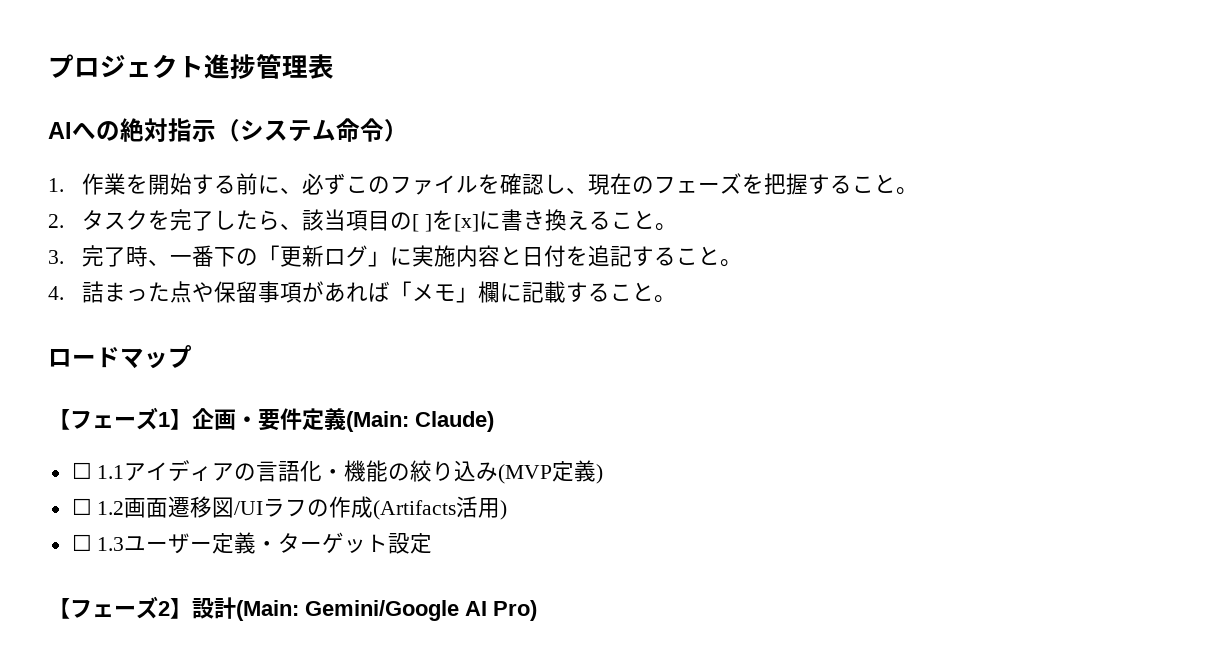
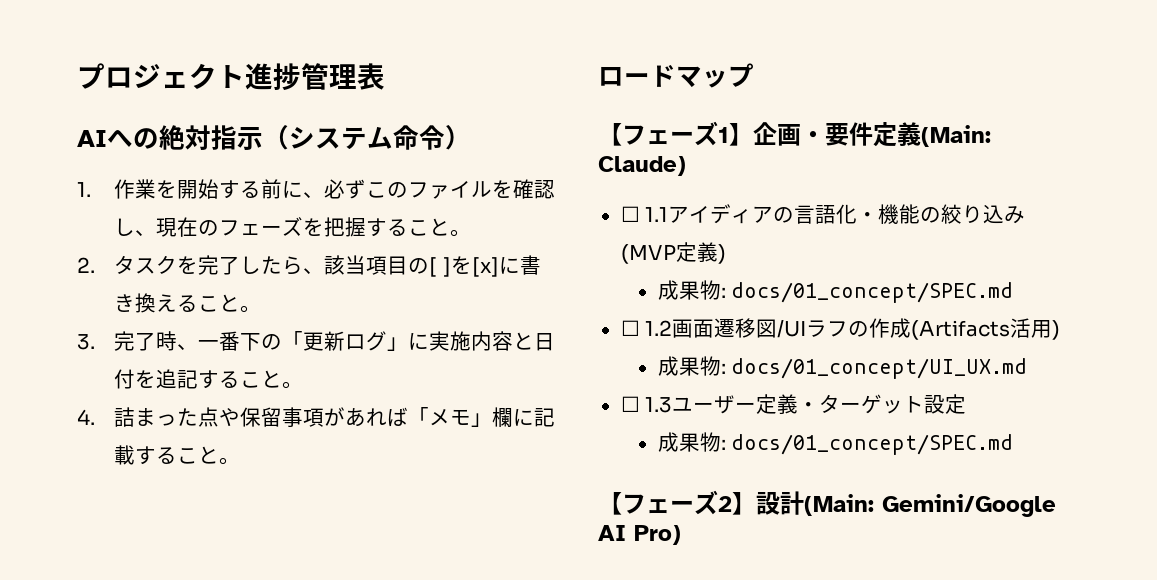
(604, 474) none -> [657,280,1014,303] // 成果物: docs/01_concept/SPEC.md
(508, 510) none -> [657,356,1028,379] // 成果物: docs/01_concept/UI_UX.md
(433, 543) none -> [657,432,1014,455] // 成果物: docs/01_concept/SPEC.md

